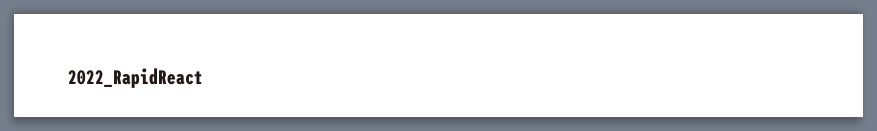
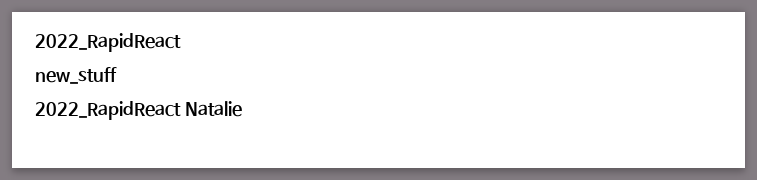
[68,68,203,88] 2022_RapidReact -> [35,33,181,52] [35,67,117,84] [35,101,242,120] 2022_RapidReact // new_stuff // 2022_RapidReact Natalie

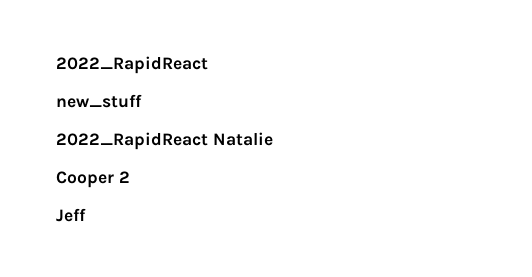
(242, 109) none -> [56,171,130,188] [56,208,86,222] // Cooper 2 // Jeff

